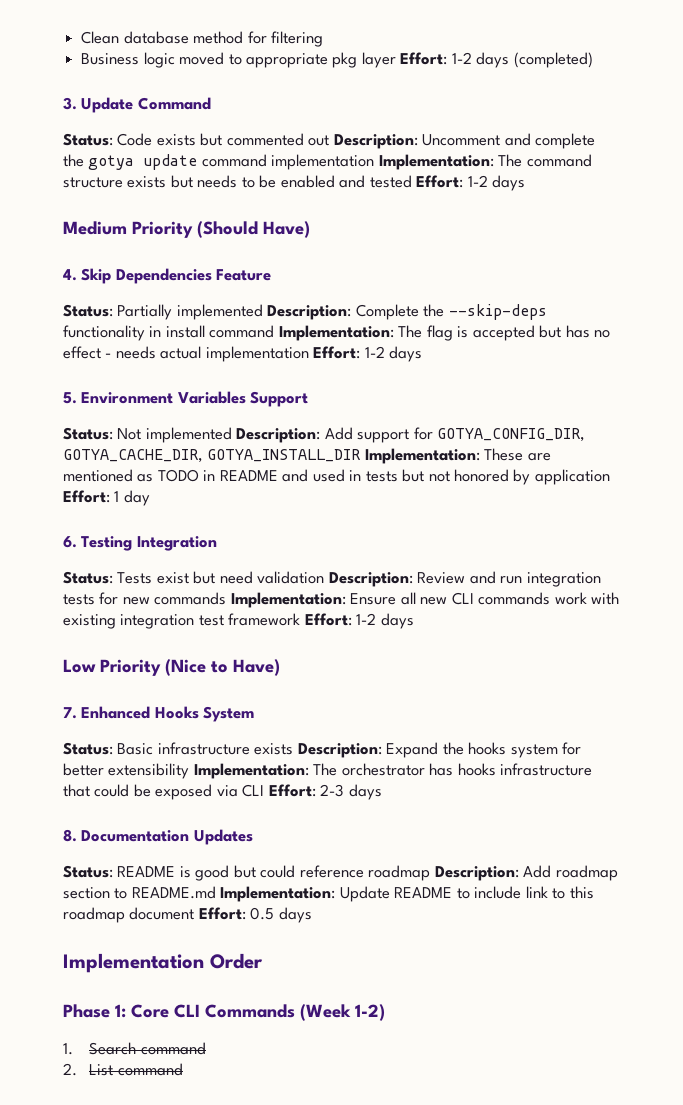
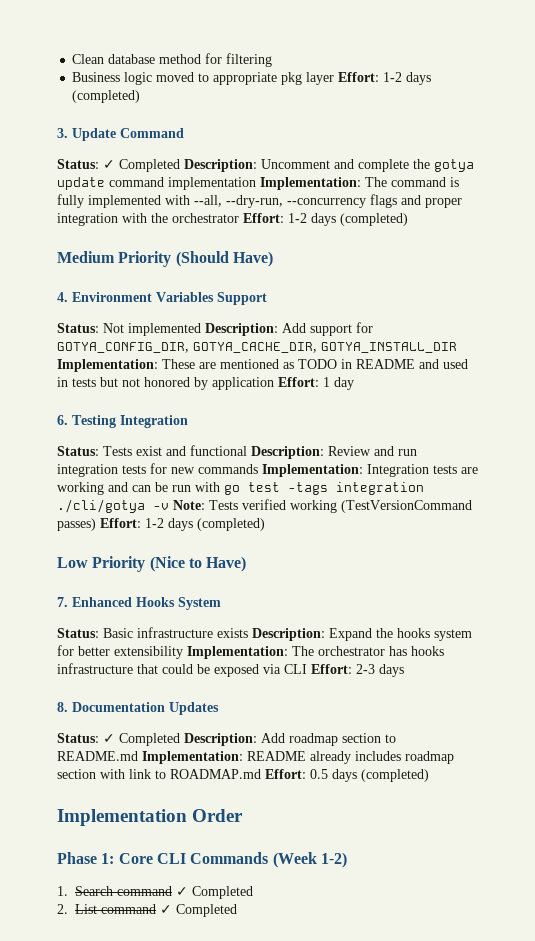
[117,133,330,146] Code exists but commented out -> [103,159,180,172] ✓ Completed
[63,175,526,191] structure exists but needs to be enabled and tested Effort: 1-2 days -> [450,177,459,187] [57,194,462,208] [57,213,408,226] is fully implemented with --all, --dry-run, --concurrency flags and proper integration with the orchestrator Effort: 1-2 days (completed)
[81,268,272,284] [63,304,547,320] [63,325,611,341] [63,346,423,362] [63,392,77,404] Skip Dependencies Feature // Status: Partially implemented Description: Complete the --skip-deps functionality in install command Implementation: The flag is accepted but has no effect - needs actual implementation Effort: 1-2 days // 5. -> (68, 297) none
[193,571,325,584] but need validation -> [166,445,247,456] and functional
[350,592,620,605] [63,613,414,629] Ensure all new CLI commands work with existing integration test framework Effort: 1-2 days -> [367,464,478,477] [57,482,424,495] [57,499,472,513] [57,518,265,531] Integration tests are working and can be run with go test -tags integration ./cli/gotya -v Note: Tests verified working (TestVersionCommand passes) Effort: 1-2 days (completed)
[117,865,431,881] README is good but could reference roadmap -> [103,733,180,746] ✓ Completed
[339,886,594,902] [63,907,195,923] Update README to include link to this roadmap document -> [247,751,454,764] [57,769,261,779] README already includes roadmap section with link to ROADMAP.md
(312, 915) none -> [361,769,429,782] (completed)
(206, 1048) none -> [176,886,254,899] ✓ Completed
(183, 1069) none -> [160,904,238,917] ✓ Completed

